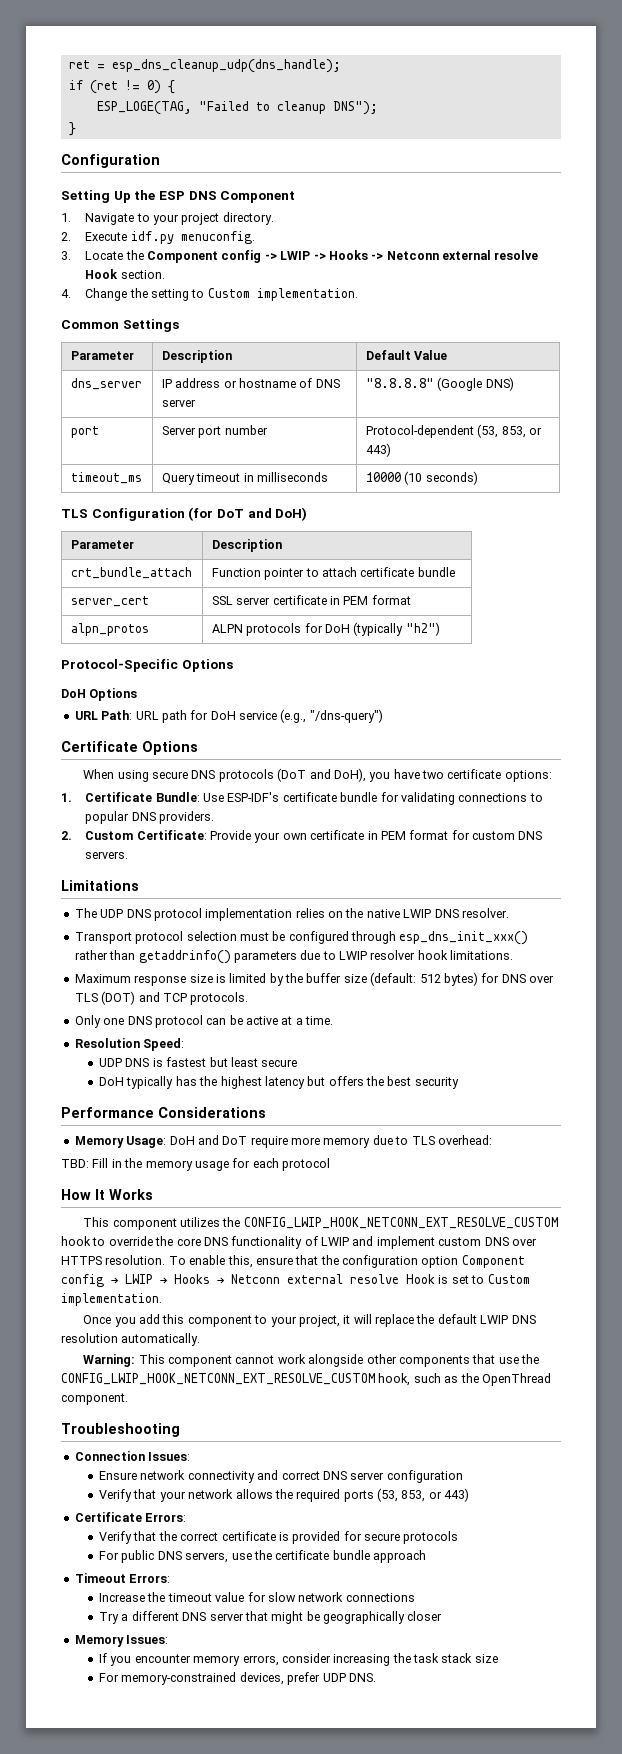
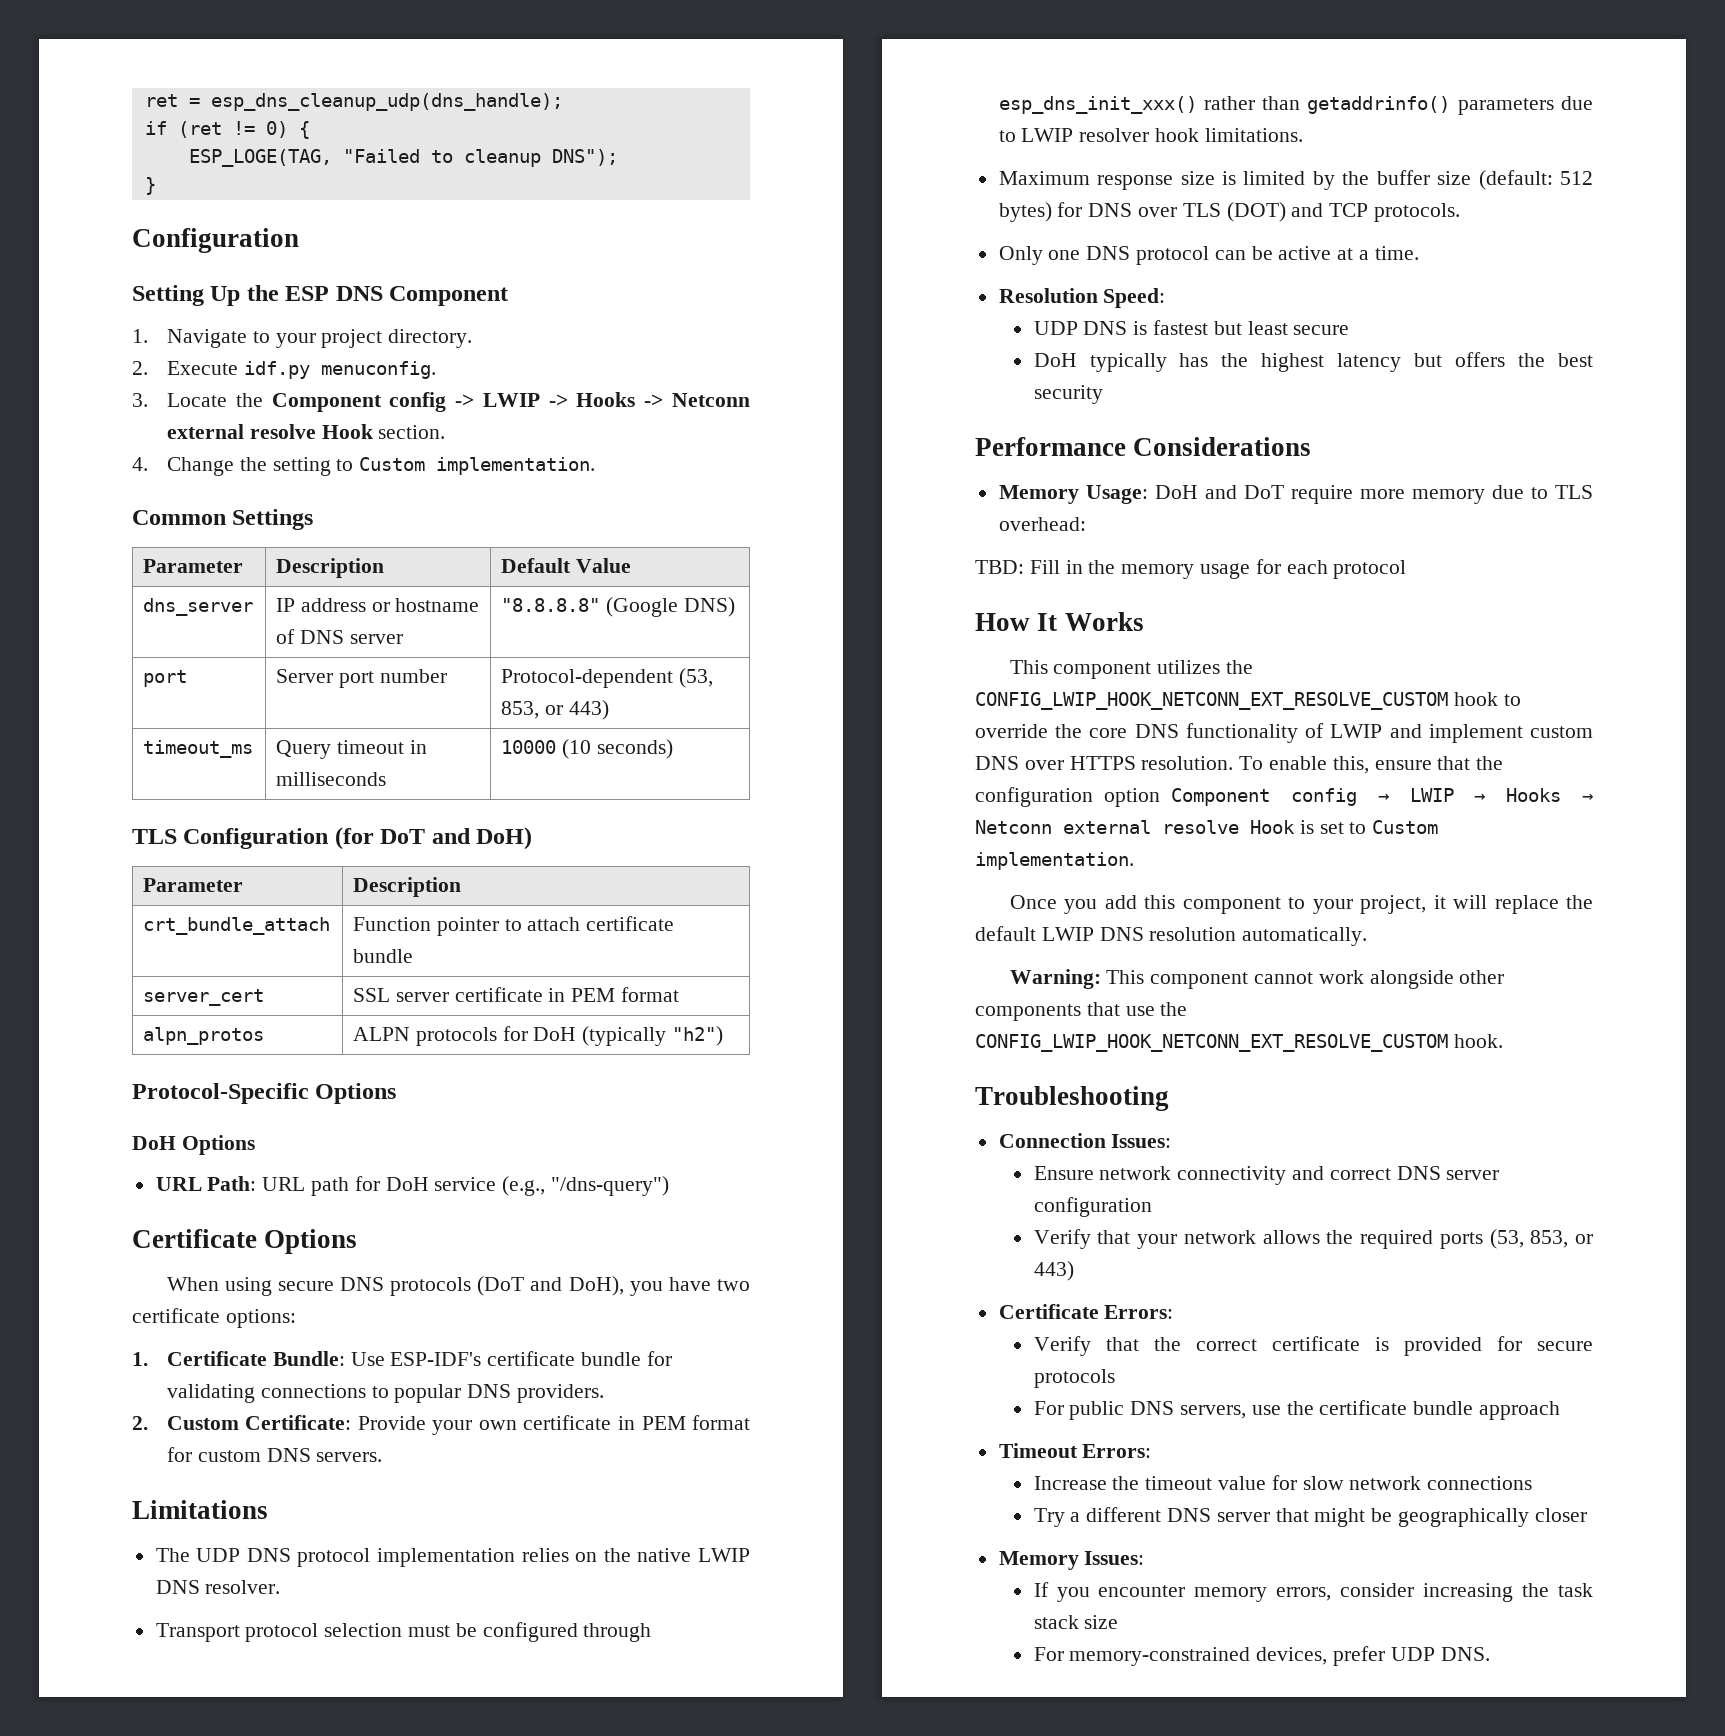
[378,1373,551,1386] [61,1393,128,1405] hook, such as the OpenThread component. -> [1453,1034,1503,1048] hook.

